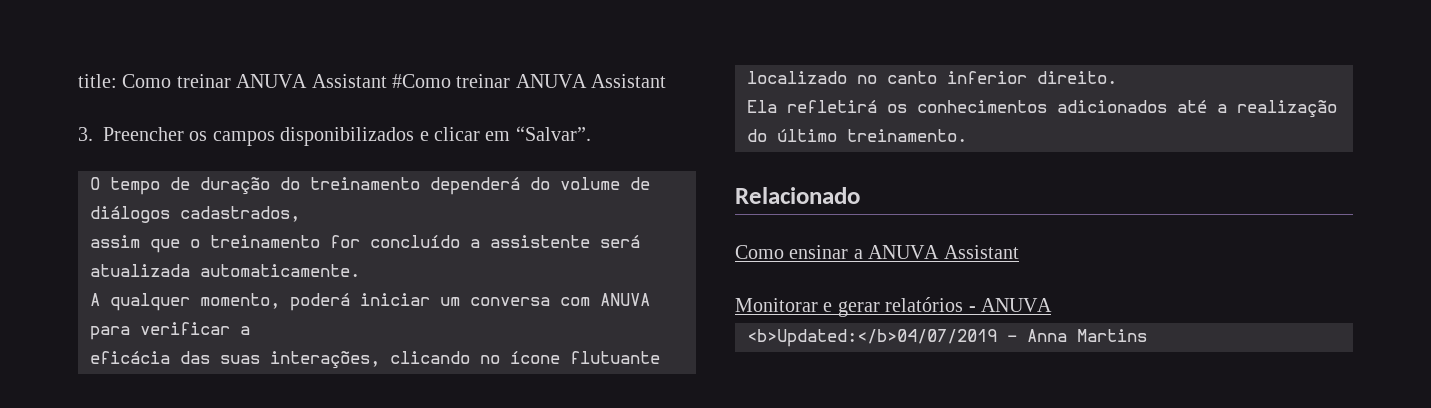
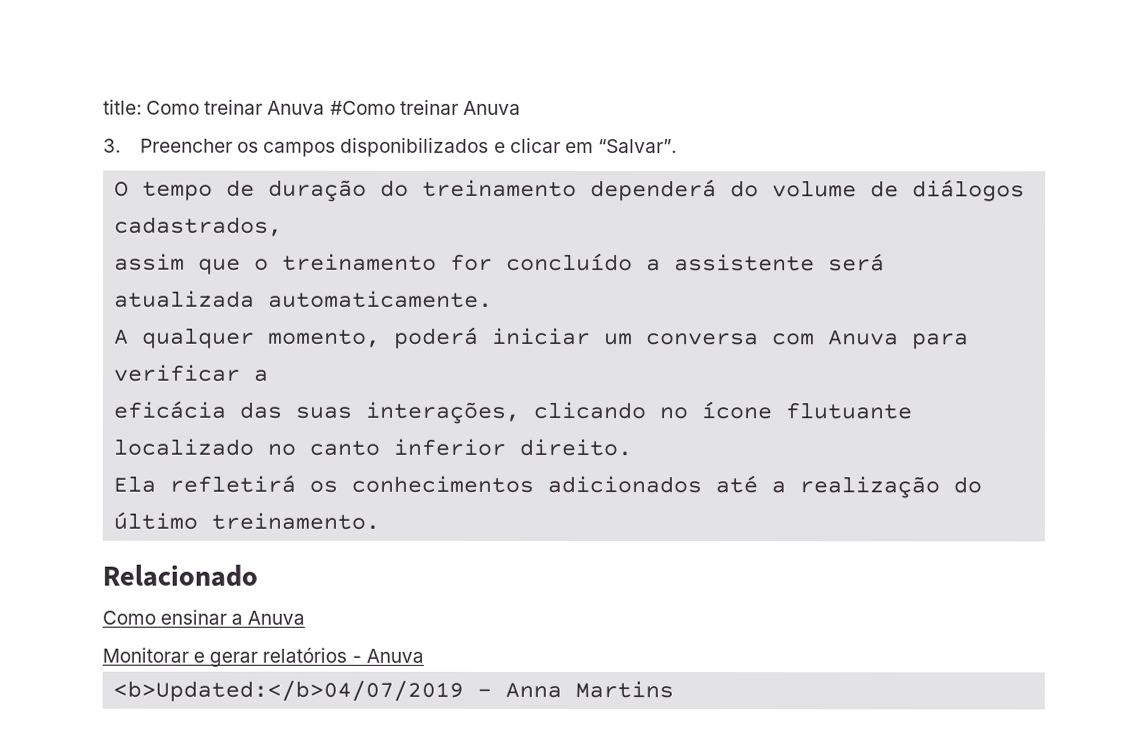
[236,74,667,88] ANUVA Assistant #Como treinar ANUVA Assistant -> [267,99,521,115] Anuva #Como treinar Anuva
[600,293,650,306] ANUVA -> [828,330,900,346] Anuva
[868,245,1019,259] ANUVA Assistant -> [247,610,306,625] Anuva
[981,298,1052,312] ANUVA -> [365,648,424,663] Anuva

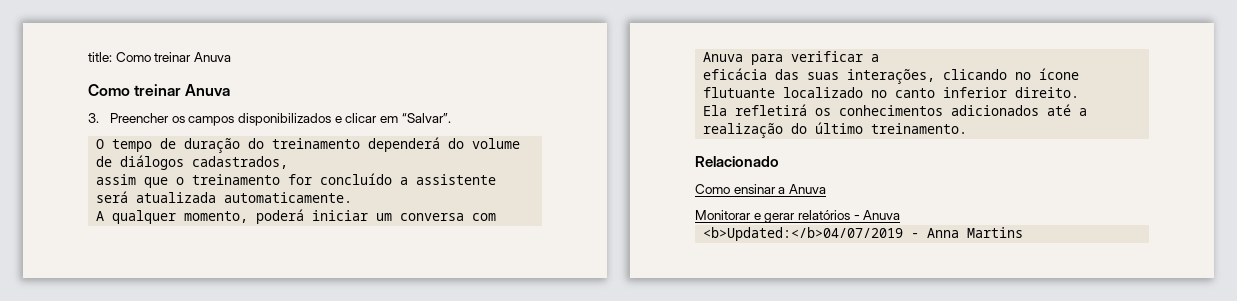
[329,100,396,115] #Como -> [88,84,130,96] // Como

